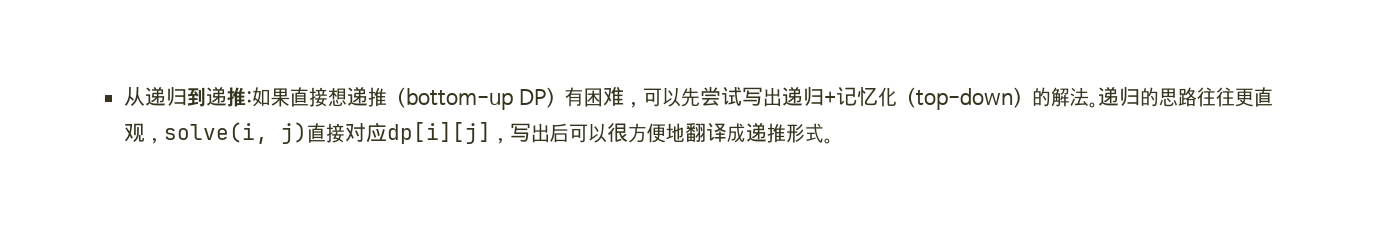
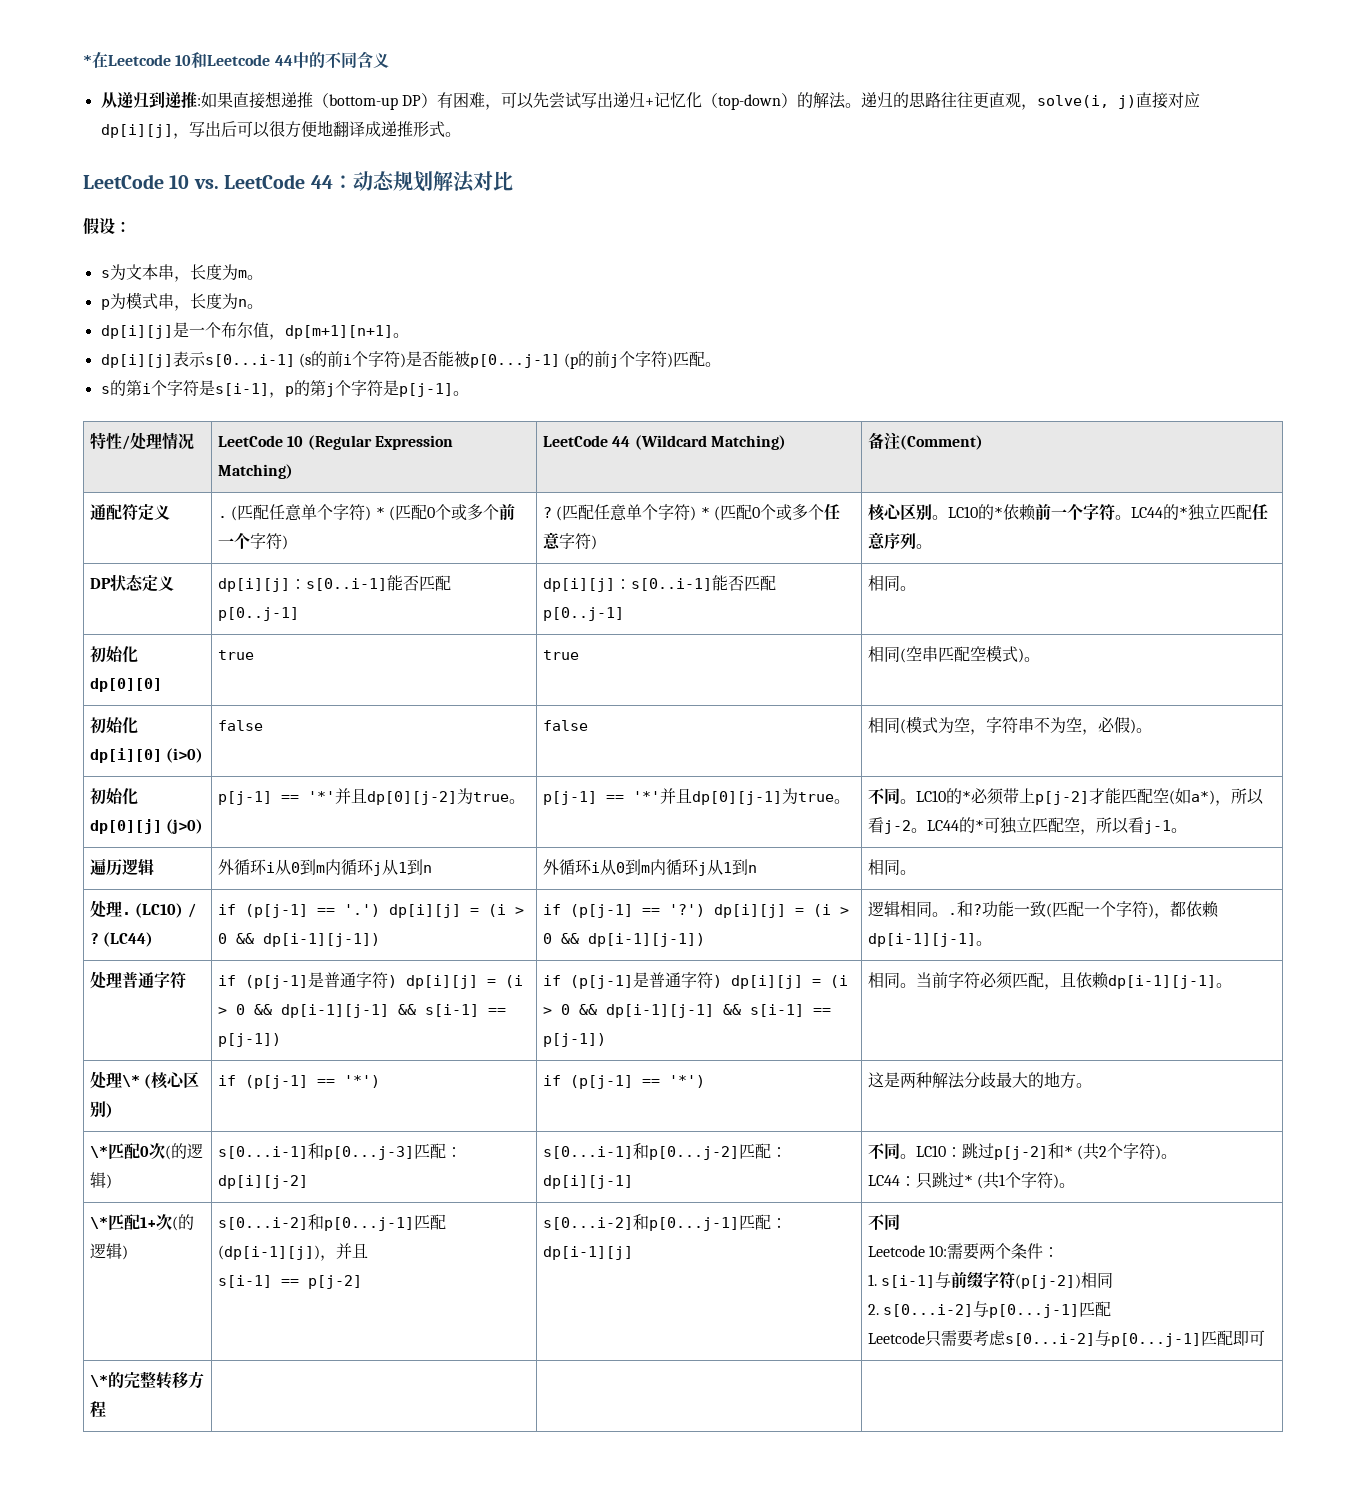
(124, 96) none -> [83,51,389,69] *在Leetcode 10和Leetcode 44中的不同含义 //
(834, 141) none -> [83,171,513,193] [83,217,131,235] [100,264,263,282] [100,292,263,311] [100,322,409,340] [100,351,722,369] [100,380,469,398] [90,432,195,450] [218,435,453,450] [218,464,294,479] [543,435,786,450] [868,432,984,450] [90,504,171,521] [218,504,515,521] [218,533,289,550] [543,503,840,521] [543,532,598,550] [868,503,1269,521] [868,532,933,550] [90,574,175,592] [218,575,452,592] [218,607,300,621] [543,575,777,592] [543,607,625,621] [868,575,917,591] [90,646,139,663] [90,678,163,692] [218,650,255,660] [543,650,580,660] [868,645,1041,663] [90,717,139,734] [90,748,204,763] [218,720,264,731] [543,720,589,731] [868,716,1153,735] [90,788,139,805] [90,819,204,834] [218,788,526,805] [543,788,851,805] [868,788,1265,806] [868,817,1188,835] [90,858,155,876] [218,859,433,876] [543,859,758,876] [868,859,917,875] [90,900,196,918] [90,932,154,947] [218,904,525,918] [218,933,381,947] [543,904,850,918] [543,933,706,947] [868,901,1220,919] [868,933,993,947] [90,971,187,989] [218,972,524,989] [218,1004,507,1018] [218,1033,282,1047] [543,972,849,989] [543,1004,832,1018] [543,1033,607,1047] [868,972,1233,990] [90,1071,200,1089] [90,1101,114,1118] [218,1075,381,1089] [543,1075,706,1089] [868,1071,1093,1089] [90,1143,204,1160] [90,1172,113,1189] [218,1143,463,1160] [218,1175,309,1189] [543,1143,788,1160] [543,1175,634,1189] [868,1143,1178,1160] [868,1172,1076,1189] [90,1214,195,1231] [90,1243,129,1260] [218,1214,447,1231] [218,1243,369,1261] [218,1275,363,1289] [543,1214,788,1231] [543,1246,634,1260] [868,1214,901,1230] [868,1243,1060,1260] [868,1271,1114,1289] [868,1301,1112,1318] [868,1330,1266,1347] [90,1371,205,1389] [90,1401,107,1417] // LeetCode 10 vs. LeetCode 44：动态规划解法对比 // 假设： // s为文本串，长度为m。 // p为模式串，长度为n。 // dp[i][j]是一个布尔值，dp[m+1][n+1]。 // dp[i][j]表示s[0...i-1] (s的前i个字符)是否能被p[0...j-1] (p的前j个字符)匹配。 // s的第i个字符是s[i-1]，p的第j个字符是p[j-1]。 // 特性/处理情况 | LeetCode 10 (Regular Expression Matching) | LeetCode 44 (Wildcard Matching) | 备注(Comment) // 通配符定义 | . (匹配任意单个字符) * (匹配0个或多个前一个字符) | ? (匹配任意单个字符) * (匹配0个或多个任意字符) | 核心区别。LC10的*依赖前一个字符。LC44的*独立匹配任意序列。 // DP状态定义 | dp[i][j]：s[0..i-1]能否匹配p[0..j-1] | dp[i][j]：s[0..i-1]能否匹配p[0..j-1] | 相同。 // 初始化dp[0][0] | true | true | 相同(空串匹配空模式)。 // 初始化dp[i][0] (i>0) | false | false | 相同(模式为空，字符串不为空，必假)。 // 初始化dp[0][j] (j>0) | p[j-1] == '*'并且dp[0][j-2]为true。 | p[j-1] == '*'并且dp[0][j-1]为true。 | 不同。LC10的*必须带上p[j-2]才能匹配空(如a*)，所以看j-2。LC44的*可独立匹配空，所以看j-1。 // 遍历逻辑 | 外循环i从0到m内循环j从1到n | 外循环i从0到m内循环j从1到n | 相同。 // 处理. (LC10) / ? (LC44) | if (p[j-1] == '.') dp[i][j] = (i > 0 && dp[i-1][j-1]) | if (p[j-1] == '?') dp[i][j] = (i > 0 && dp[i-1][j-1]) | 逻辑相同。.和?功能一致(匹配一个字符)，都依赖dp[i-1][j-1]。 // 处理普通字符 | if (p[j-1]是普通字符) dp[i][j] = (i > 0 && dp[i-1][j-1] && s[i-1] == p[j-1]) | if (p[j-1]是普通字符) dp[i][j] = (i > 0 && dp[i-1][j-1] && s[i-1] == p[j-1]) | 相同。当前字符必须匹配，且依赖dp[i-1][j-1]。 // 处理\* (核心区别) | if (p[j-1] == '*') | if (p[j-1] == '*') | 这是两种解法分歧最大的地方。 // \*匹配0次(的逻辑) | s[0...i-1]和p[0...j-3]匹配：dp[i][j-2] | s[0...i-1]和p[0...j-2]匹配：dp[i][j-1] | 不同。LC10：跳过p[j-2]和* (共2个字符)。 // LC44：只跳过* (共1个字符)。 // \*匹配1+次(的逻辑) | s[0...i-2]和p[0...j-1]匹配(dp[i-1][j])，并且 // s[i-1] == p[j-2] | s[0...i-2]和p[0...j-1]匹配：dp[i-1][j] | 不同 // Leetcode 10:需要两个条件： // 1. s[i-1]与前缀字符(p[j-2])相同 // 2. s[0...i-2]与p[0...j-1]匹配 // Leetcode只需要考虑s[0...i-2]与p[0...j-1]匹配即可 // \*的完整转移方程 | | |

